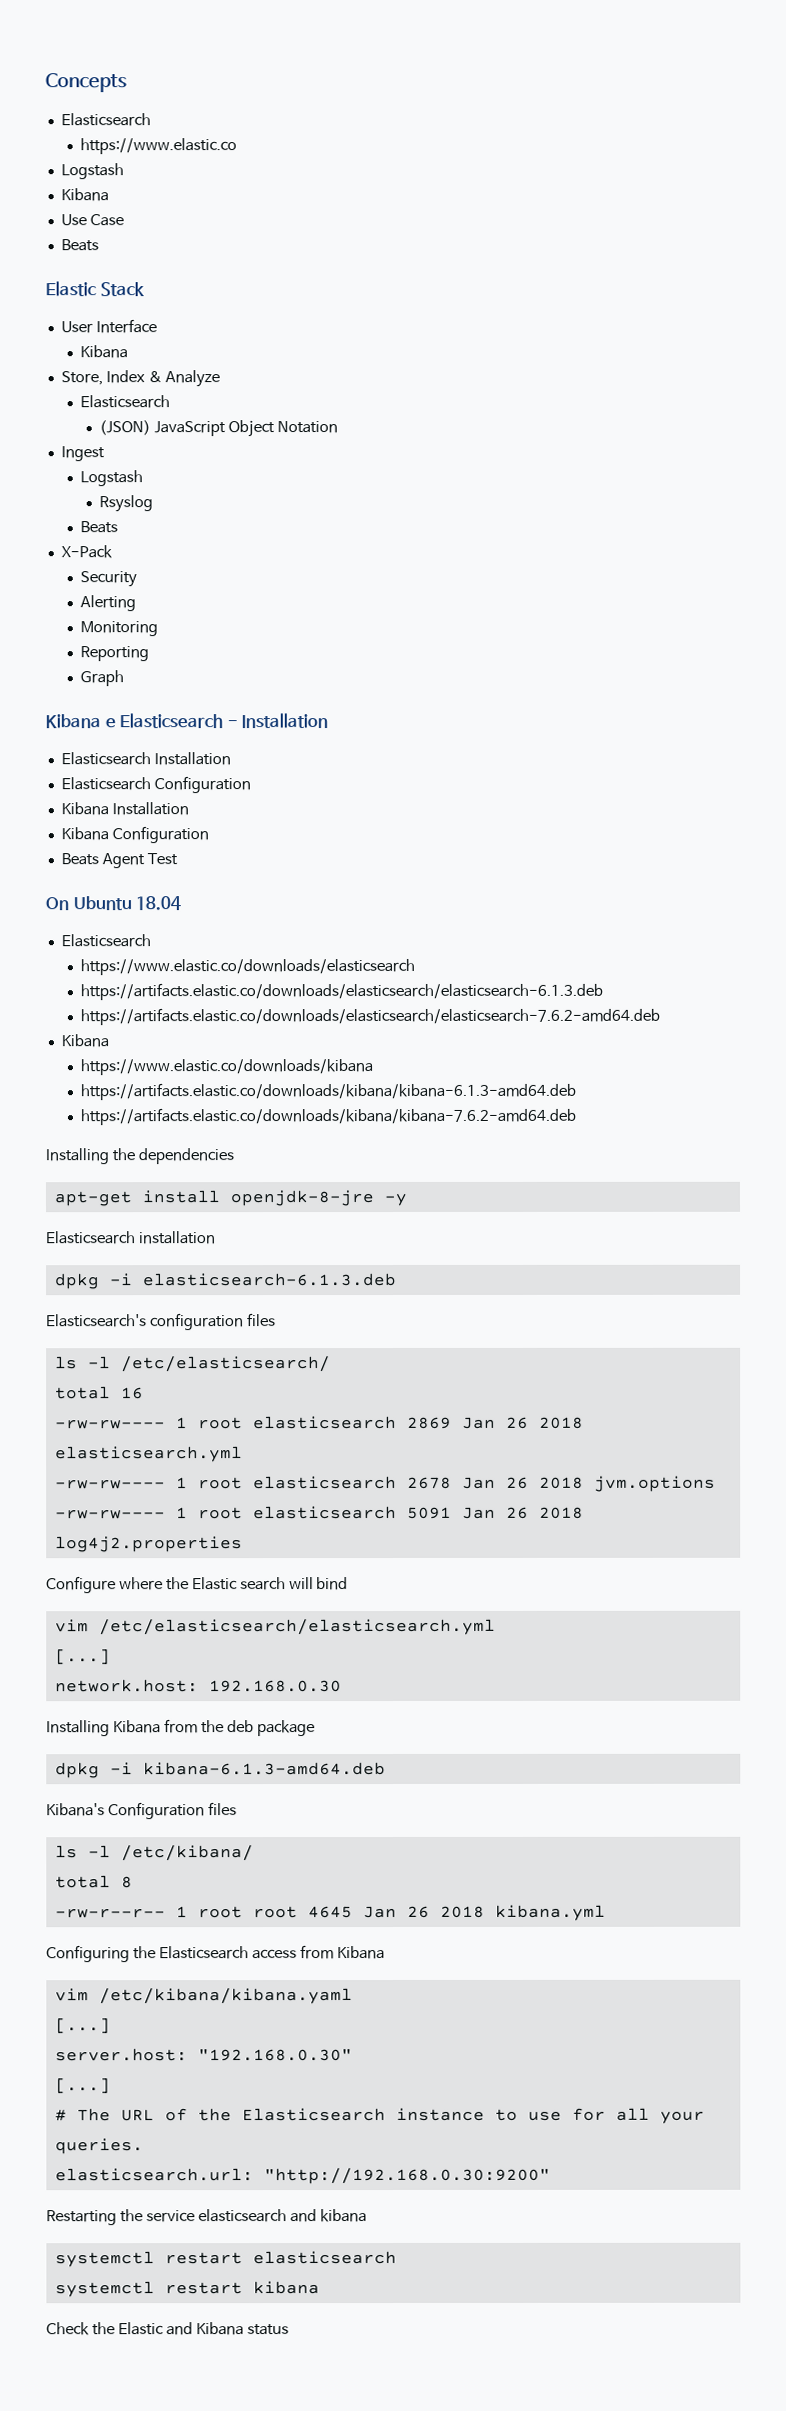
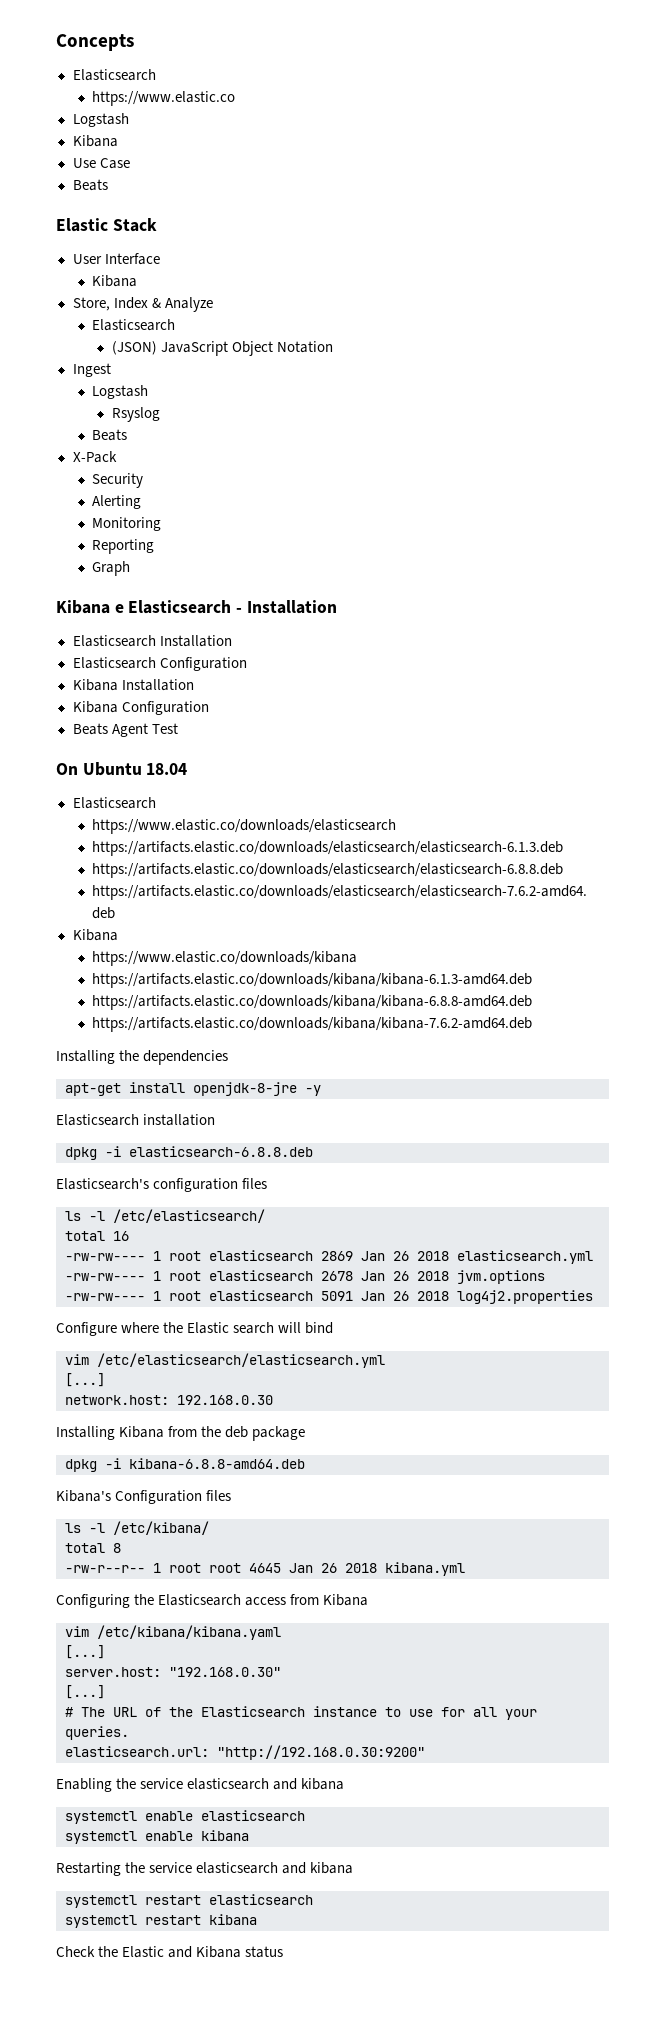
(604, 991) none -> [92,863,564,878] // https://artifacts.elastic.co/downloads/elasticsearch/elasticsearch-6.8.8.deb
(577, 1091) none -> [92,995,533,1010] // https://artifacts.elastic.co/downloads/kibana/kibana-6.8.8-amd64.deb
[142,1272,397,1287] elasticsearch-6.1.3.deb -> [129,1146,313,1157] elasticsearch-6.8.8.deb
[142,1762,386,1776] kibana-6.1.3-amd64.deb -> [129,1458,305,1469] kibana-6.8.8-amd64.deb
(551, 2176) none -> [56,1778,345,1792] [65,1810,305,1824] [65,1830,249,1844] // Enabling the service elasticsearch and kibana // systemctl enable elasticsearch // systemctl enable kibana

